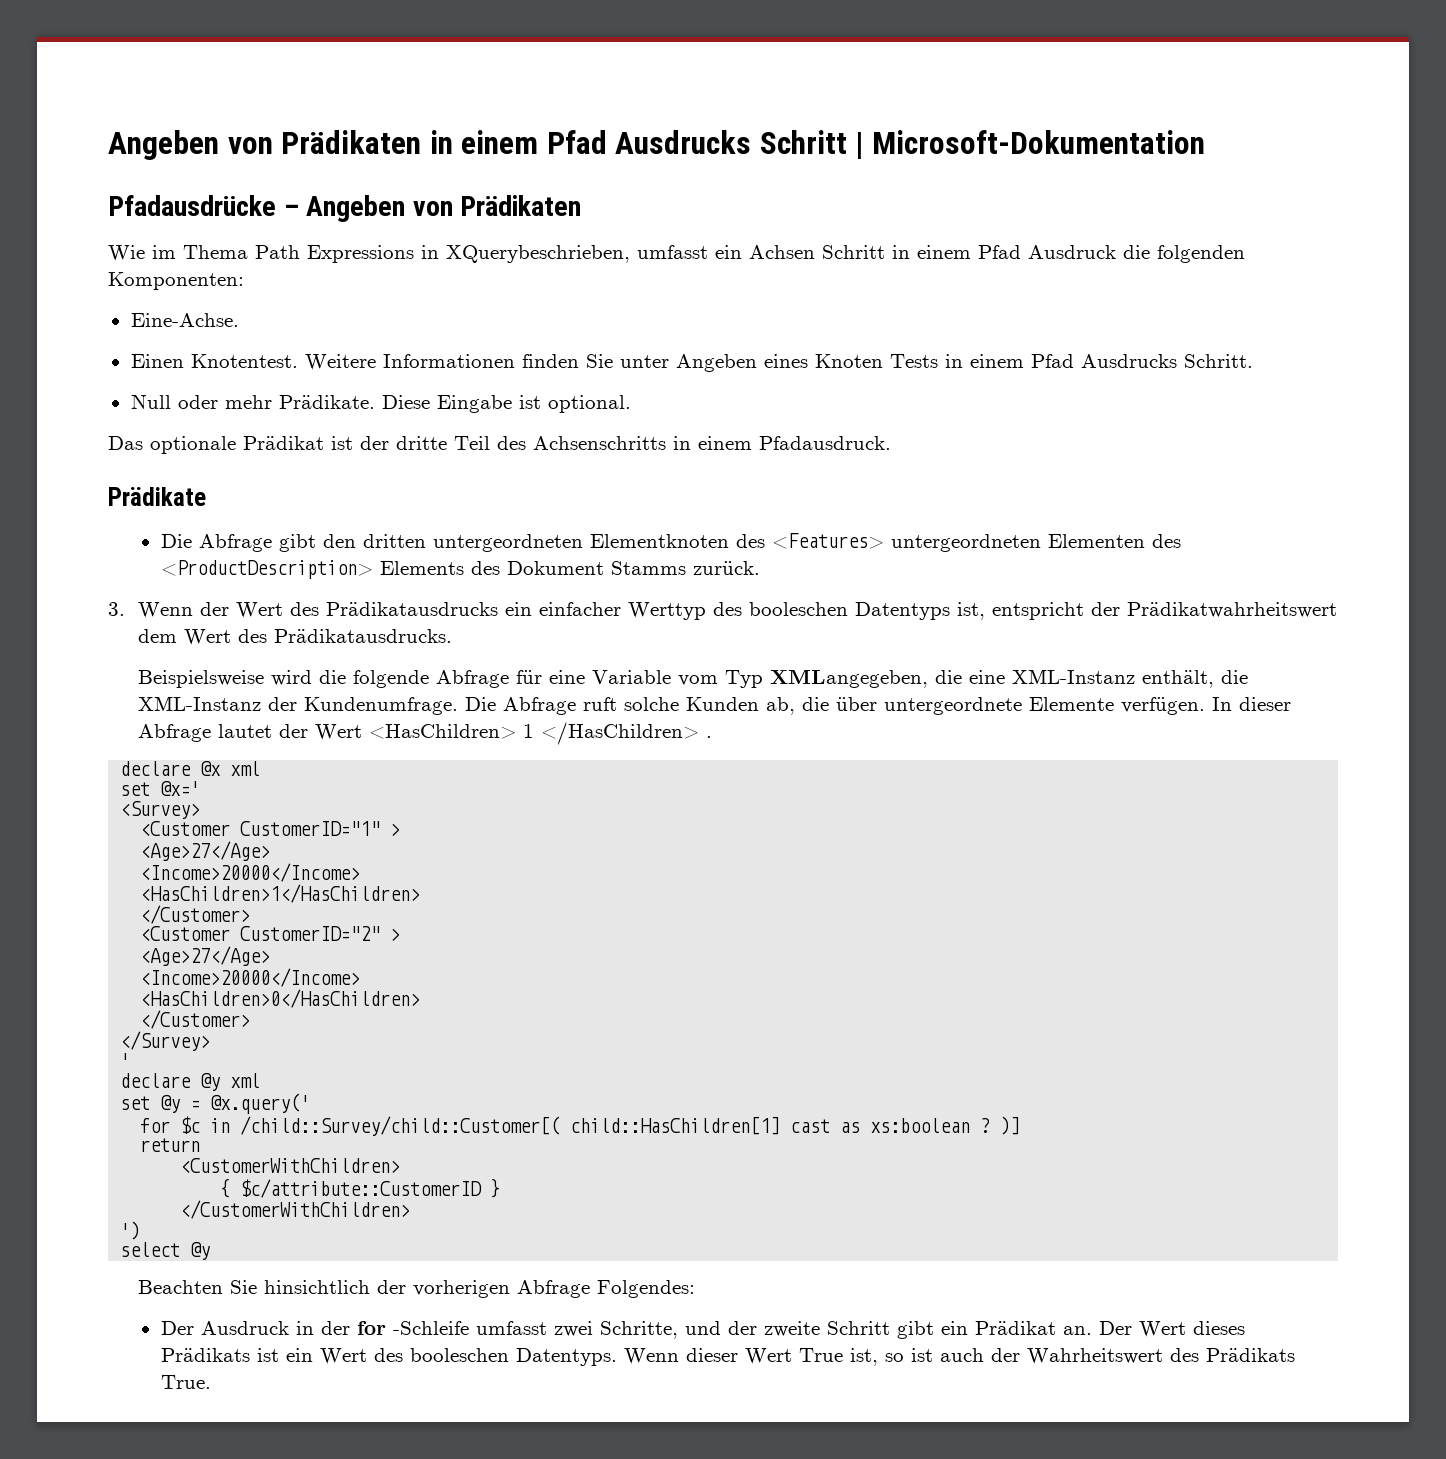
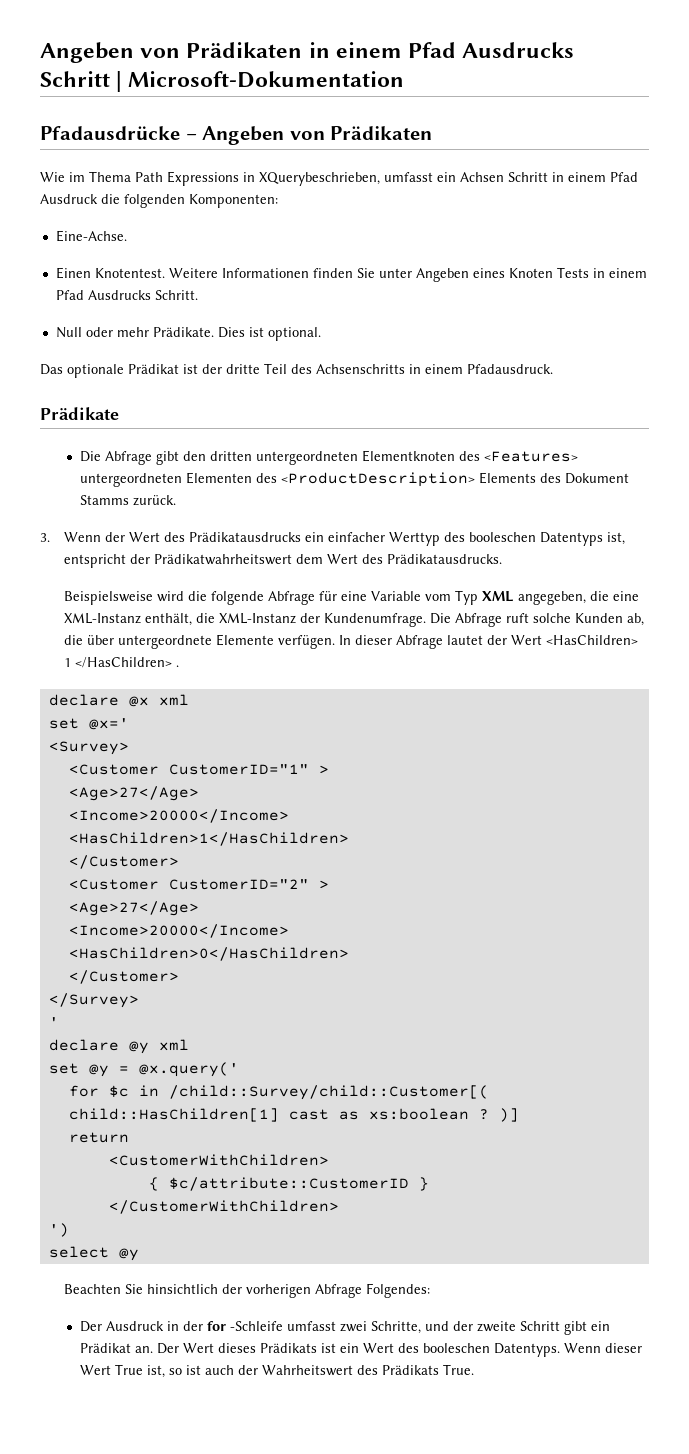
[381,395,512,413] Diese Eingabe -> [217,327,245,338] Dies
[770,670,929,688] XMLangegeben, -> [482,591,587,605] XML angegeben,

